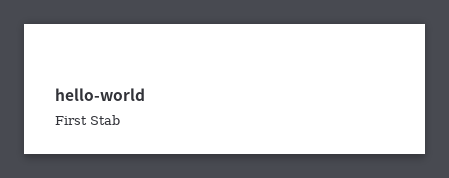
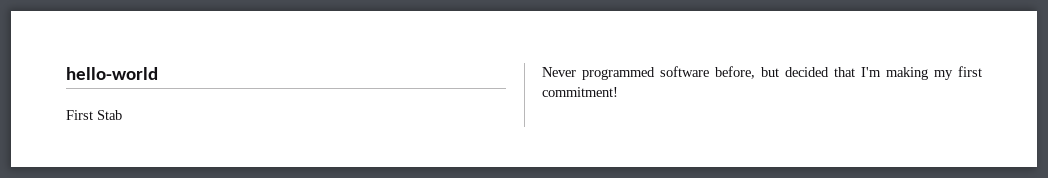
(120, 120) none -> [542,66,982,80] [542,87,618,97] // Never programmed software before, but decided that I'm making my first commitment!

